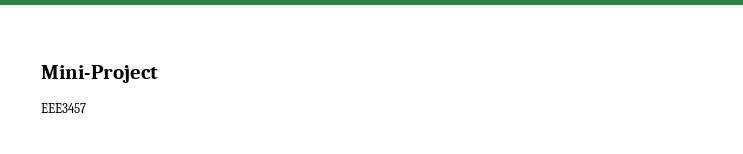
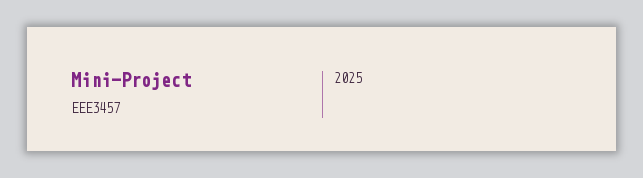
(86, 108) none -> [334,72,362,83] // 2025

